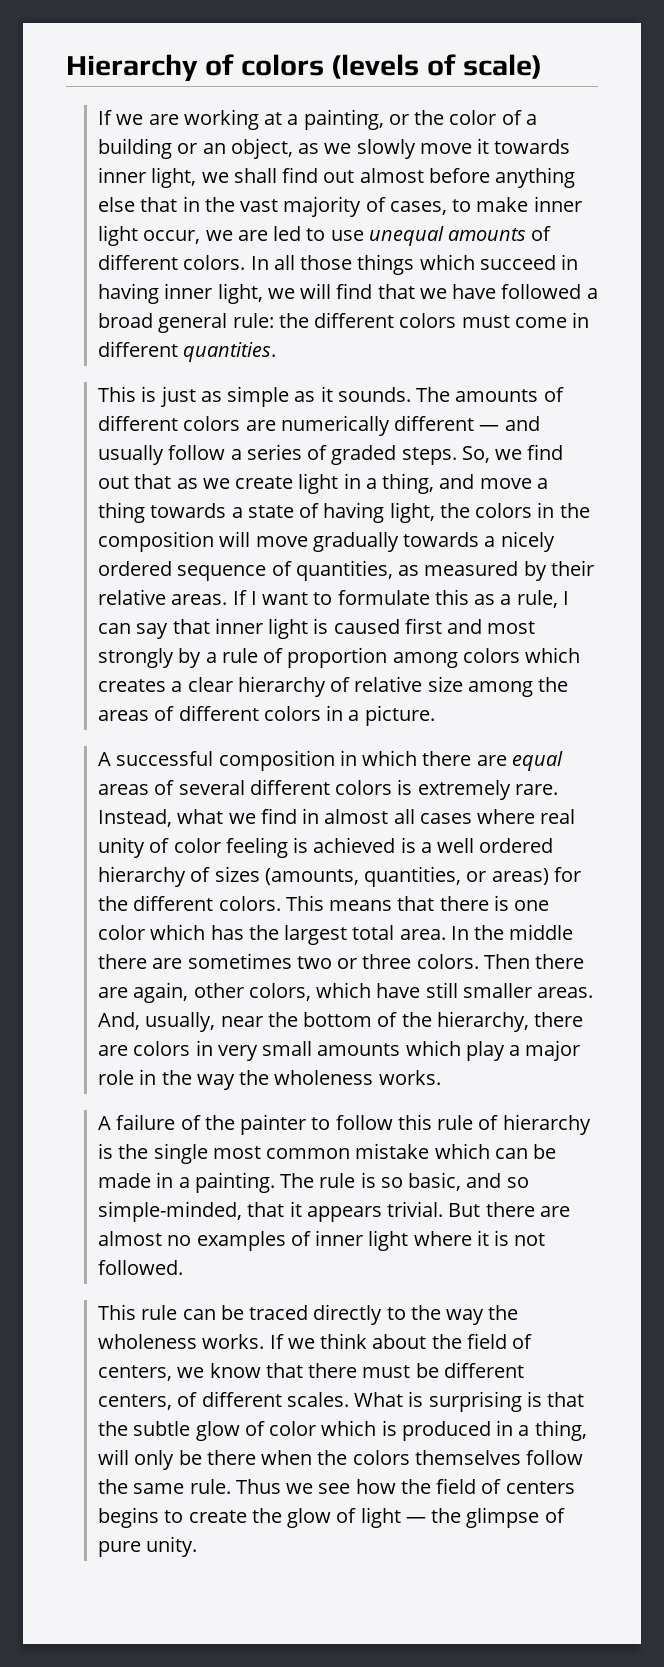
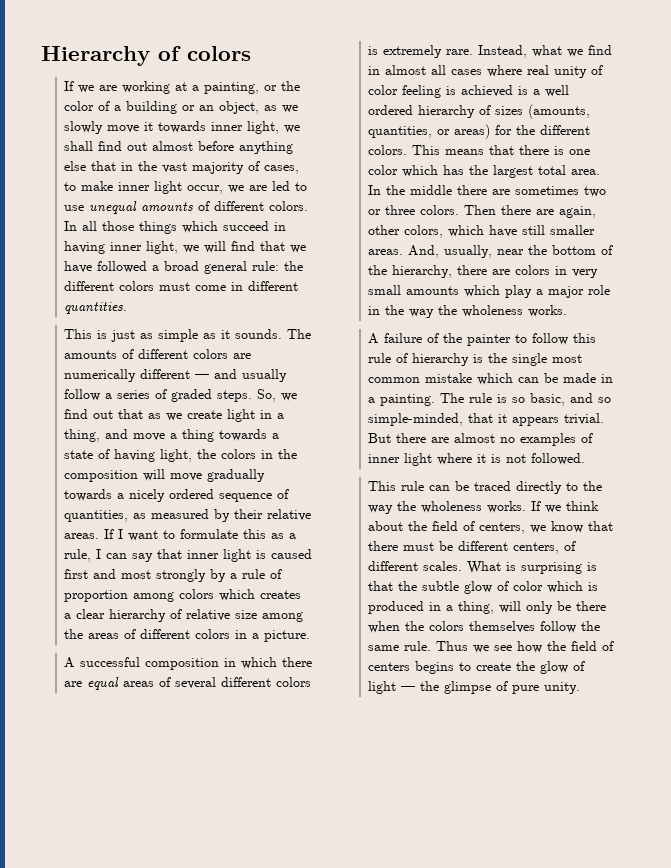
[331,54,543,79] (levels of scale) -> (251, 53) none

